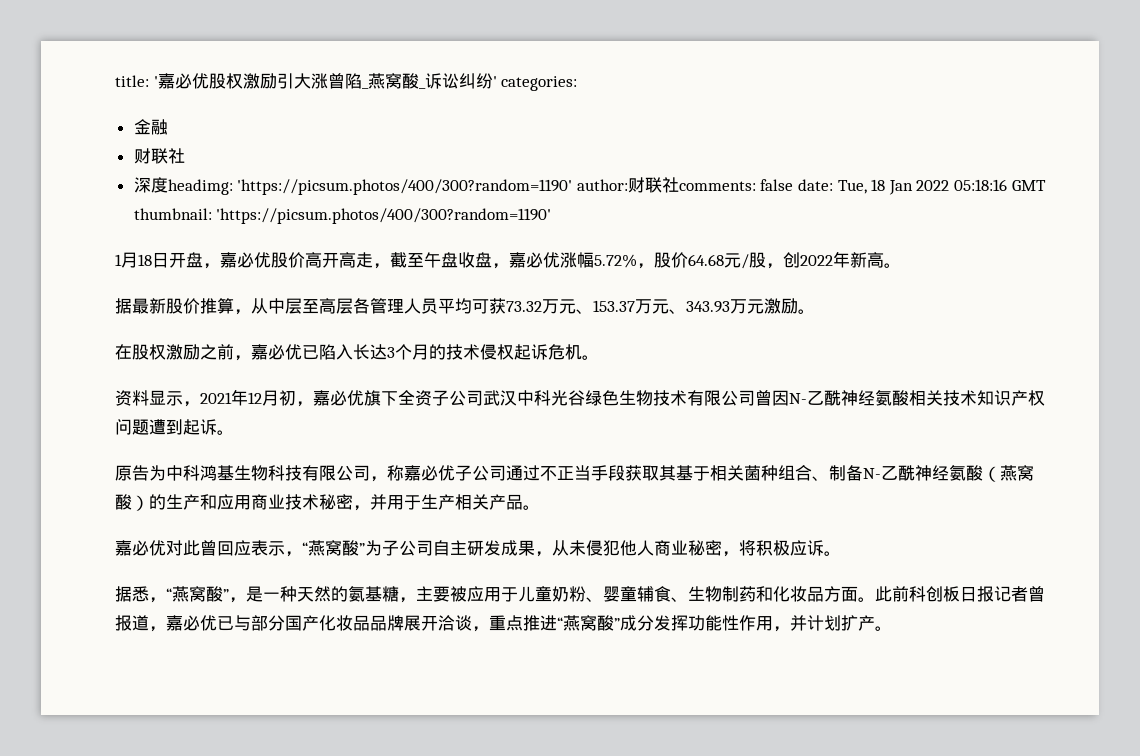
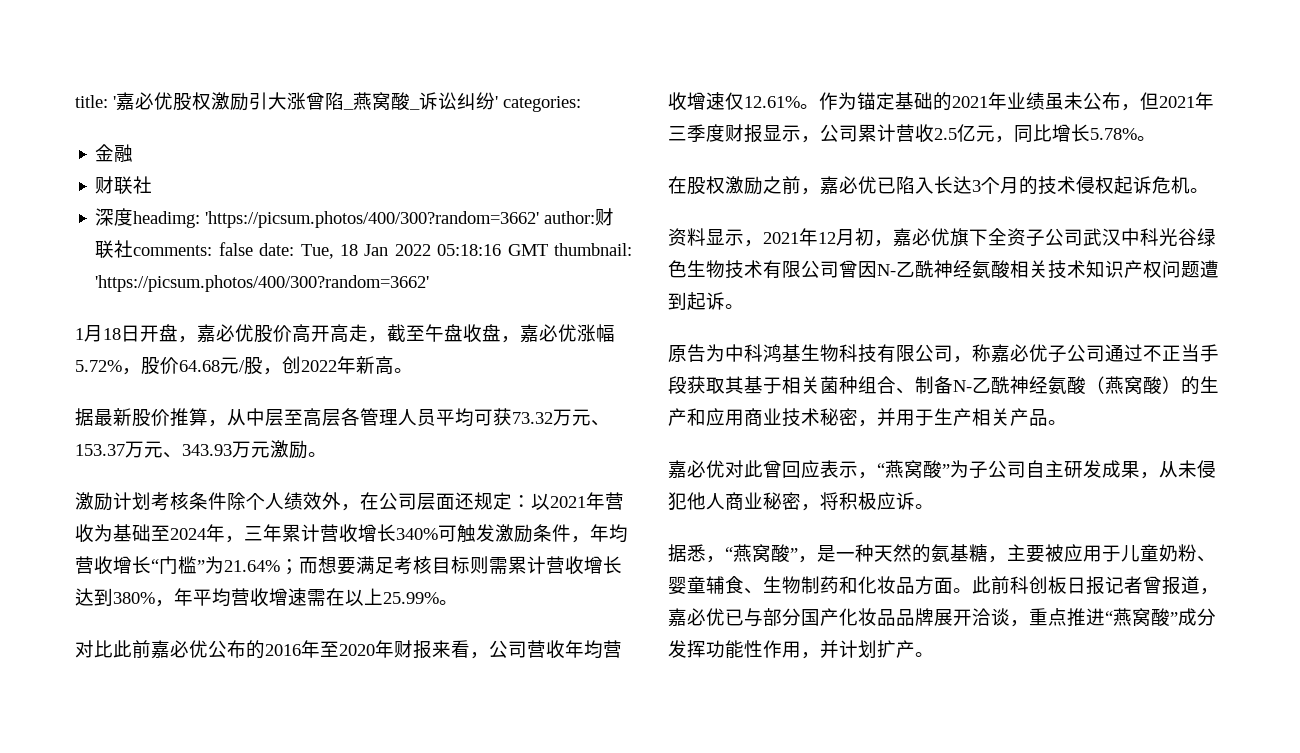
[237,179,573,195] 'https://picsum.photos/400/300?random=1190' -> [205,211,540,228] 'https://picsum.photos/400/300?random=3662'
[216,208,552,224] 'https://picsum.photos/400/300?random=1190' -> [95,275,430,292] 'https://picsum.photos/400/300?random=3662'
(815, 311) none -> [75,492,624,511] [75,524,628,543] [75,556,622,575] [75,588,458,607] [75,640,622,659] [668,92,1214,111] [668,124,1156,143] // 激励计划考核条件除个人绩效外，在公司层面还规定：以2021年营收为基础至2024年，三年累计营收增长340%可触发激励条件，年均营收增长“门槛”为21.64%；而想要满足考核目标则需累计营收增长达到380%，年平均营收增速需在以上25.99%。 // 对比此前嘉必优公布的2016年至2020年财报来看，公司营收年均营收增速仅12.61%。作为锚定基础的2021年业绩虽未公布，但2021年三季度财报显示，公司累计营收2.5亿元，同比增长5.78%。

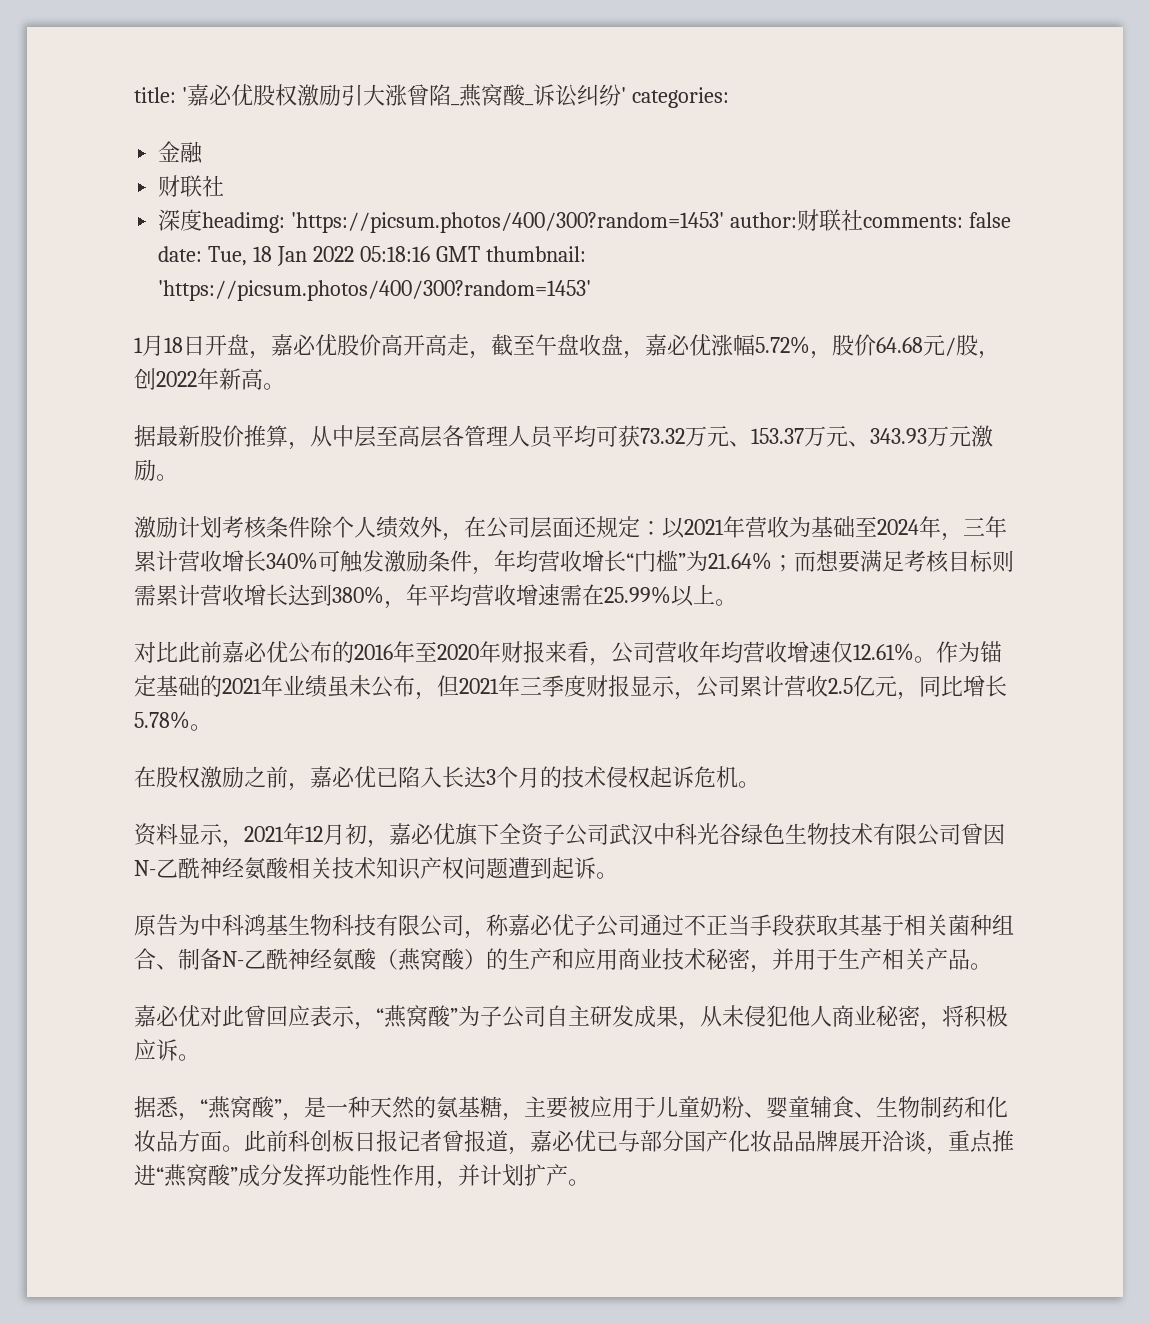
[205,211,540,228] 'https://picsum.photos/400/300?random=3662' -> [291,212,725,233] 'https://picsum.photos/400/300?random=1453'
[95,275,430,292] 'https://picsum.photos/400/300?random=3662' -> [158,280,592,301] 'https://picsum.photos/400/300?random=1453'
[345,588,439,606] 以上25.99% -> [604,584,715,607] 25.99%以上

